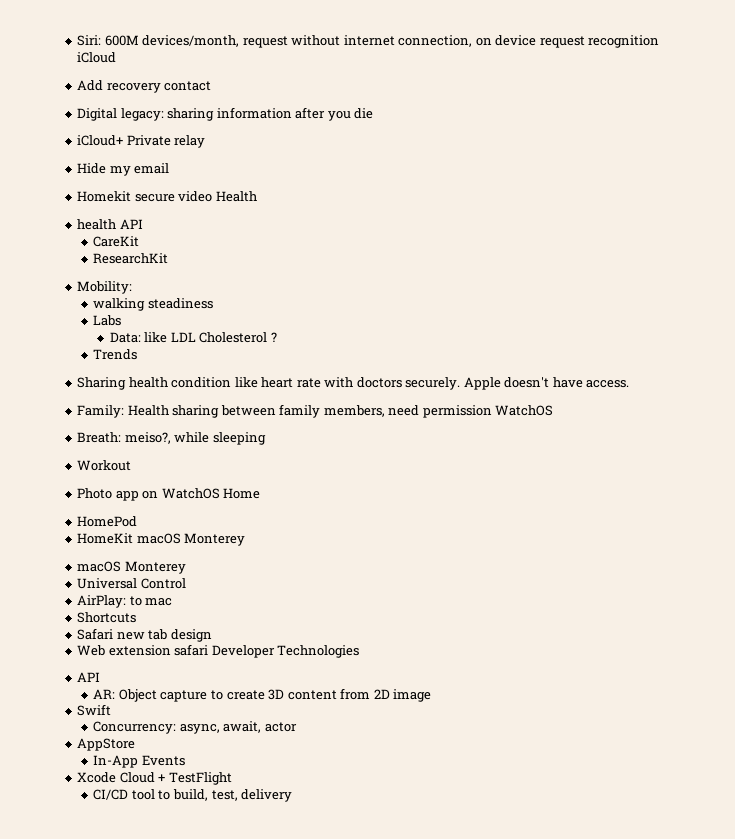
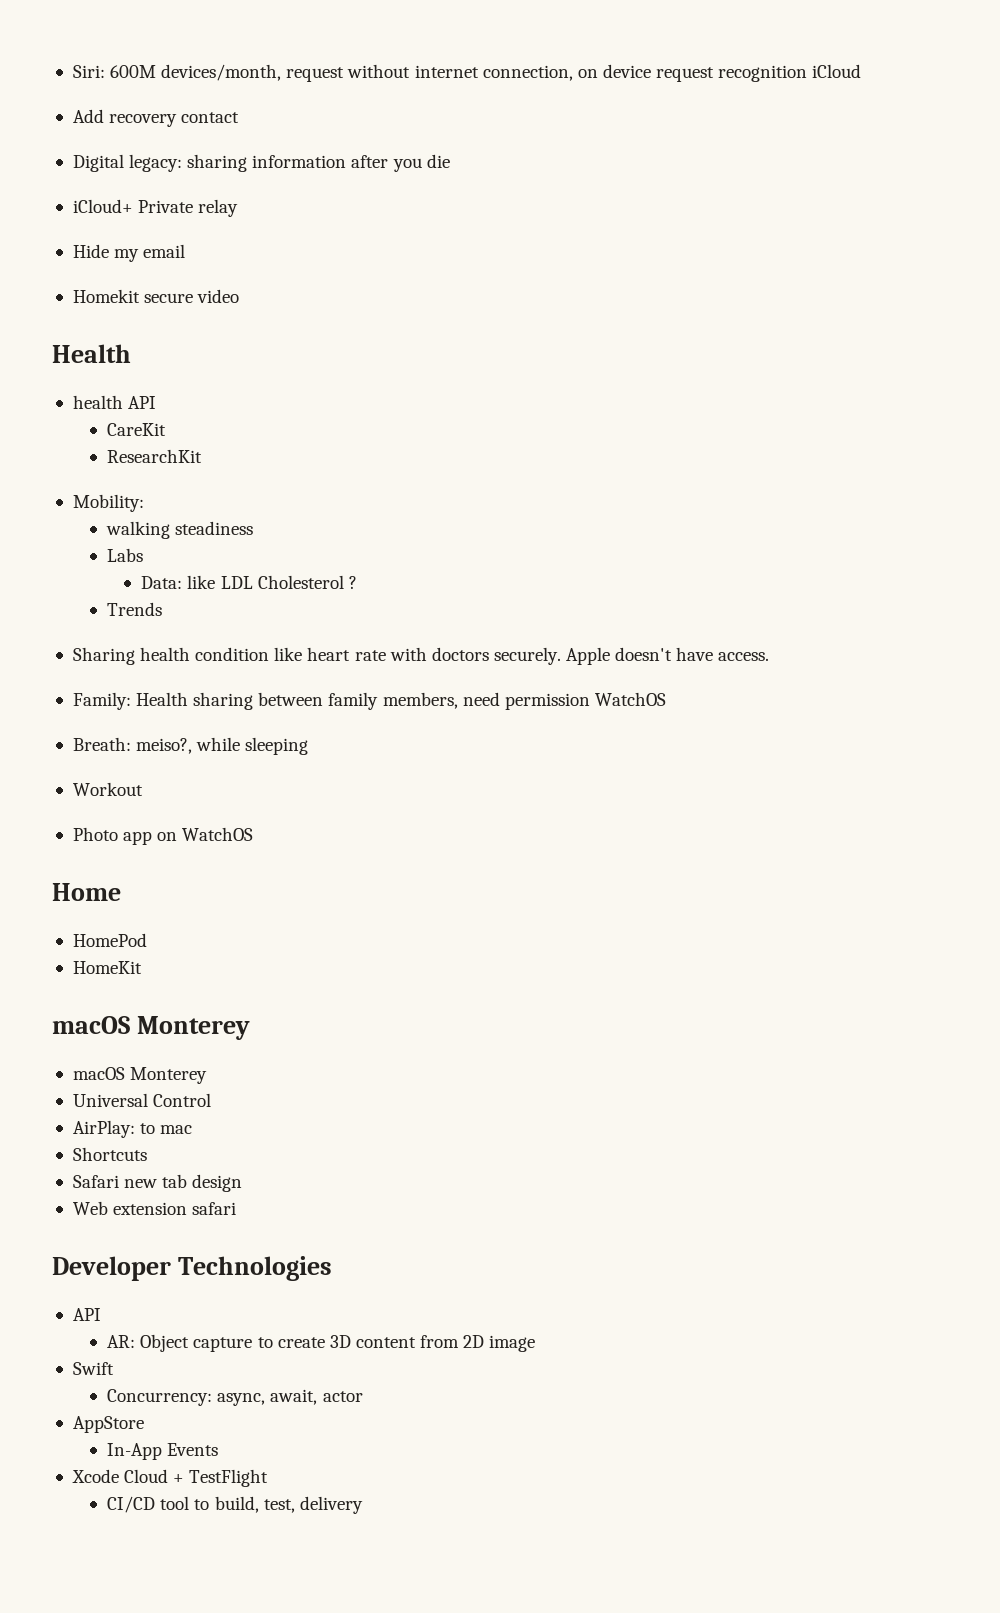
(213, 196) none -> (240, 296) //
(220, 493) none -> (254, 834) //
(134, 538) none -> (142, 967) //
(209, 650) none -> (237, 1208) //

